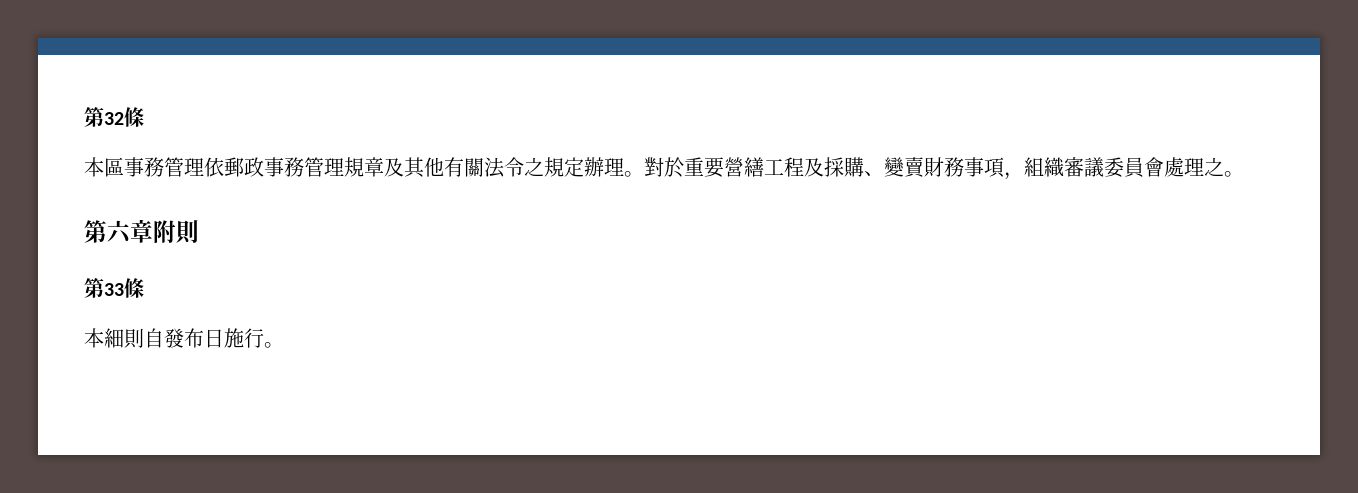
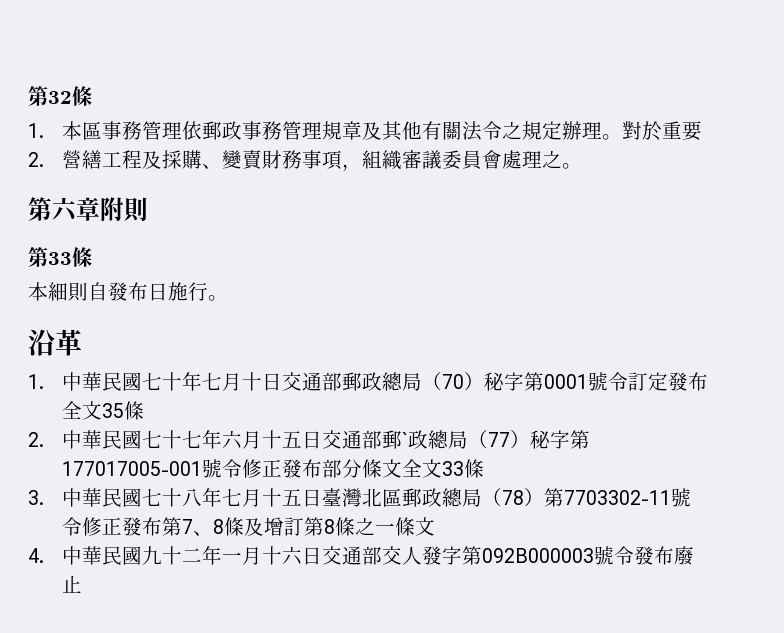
(144, 117) none -> [28,123,44,138] 1.
(724, 167) none -> [28,152,44,167] // 2.
(284, 345) none -> [28,329,82,356] [28,372,708,391] [61,401,144,420] [28,430,590,449] [61,459,484,478] [28,488,691,507] [61,517,435,536] [28,546,694,565] [61,575,82,593] // 沿革 // 1.中華民國七十年七月十日交通部郵政總局（70）秘字第0001號令訂定發布全文35條 // 2.中華民國七十七年六月十五日交通部郵`政總局（77）秘字第177017005-001號令修正發布部分條文全文33條 // 3.中華民國七十八年七月十五日臺灣北區郵政總局（78）第7703302-11號令修正發布第7、8條及增訂第8條之一條文 // 4.中華民國九十二年一月十六日交通部交人發字第092B000003號令發布廢止

